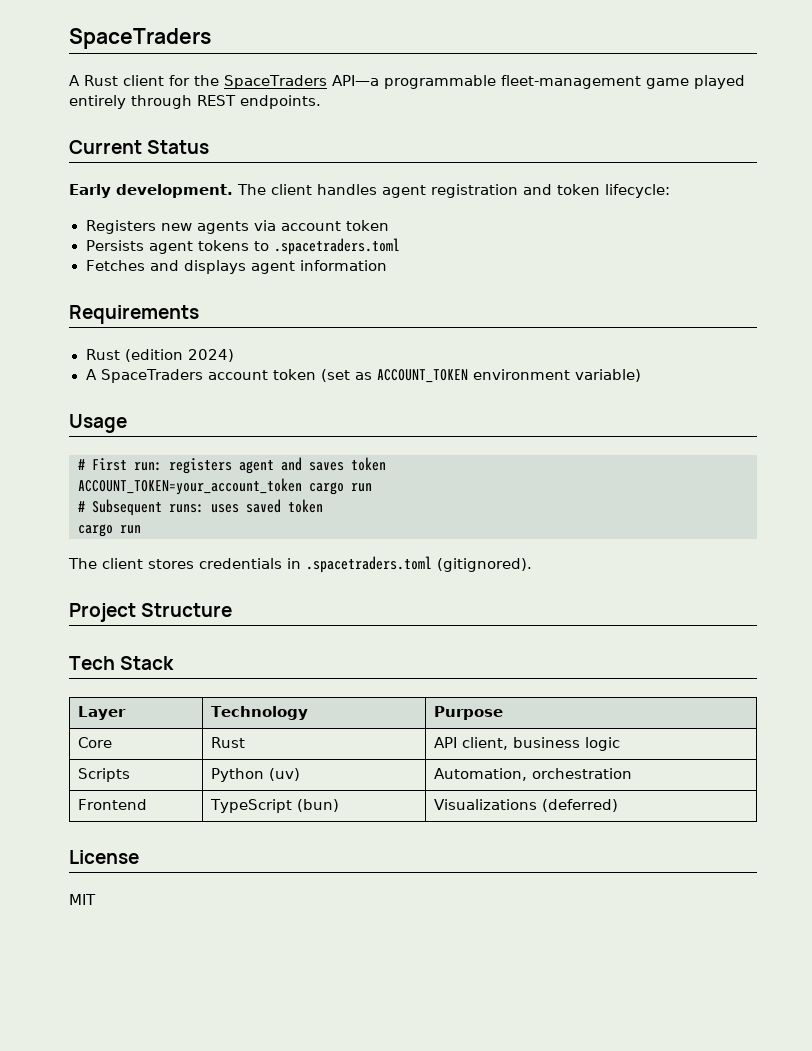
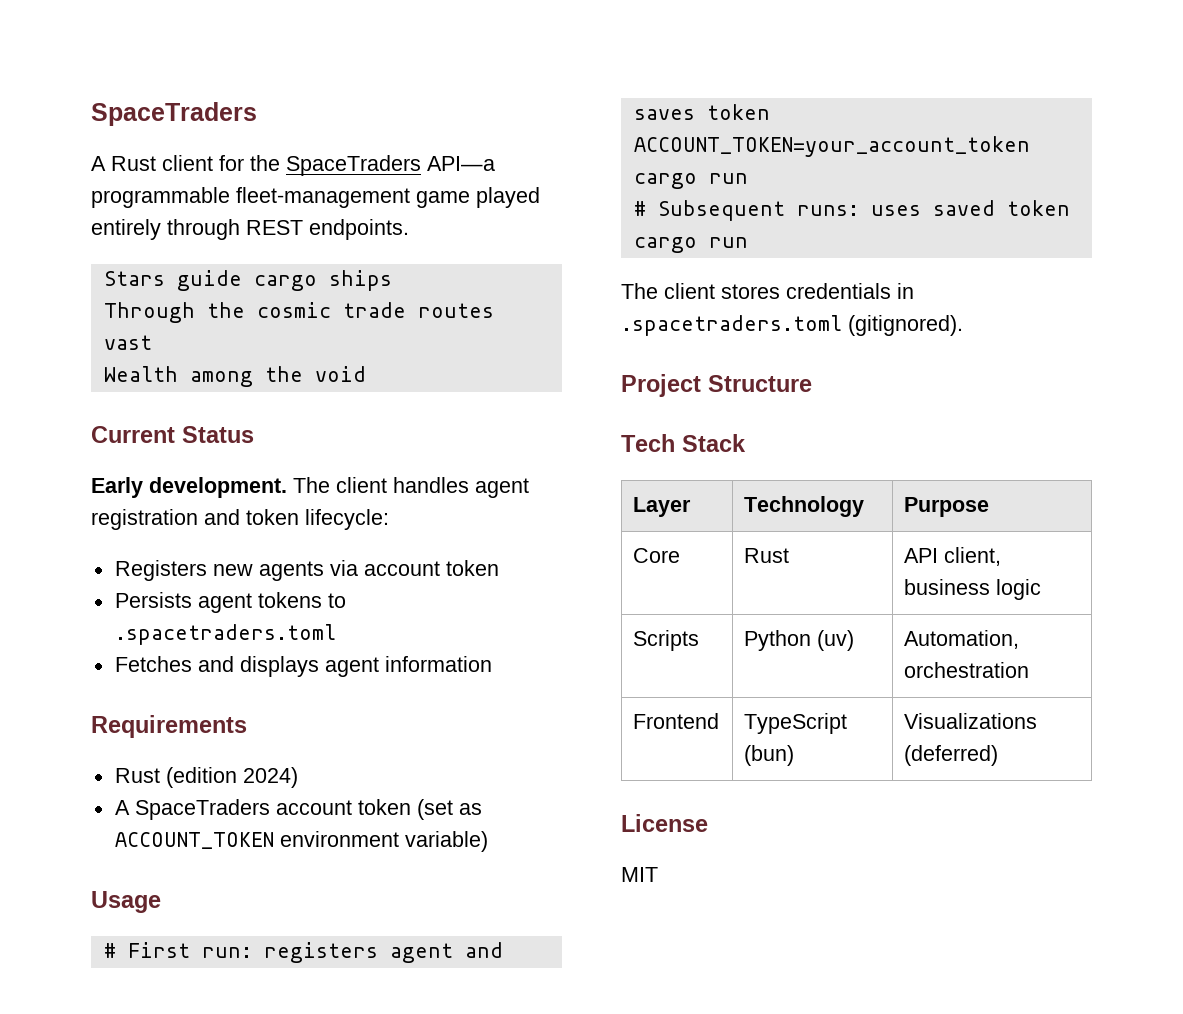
(321, 102) none -> [103,270,392,291] [103,302,494,323] [103,335,152,350] [103,366,366,387] // Stars guide cargo ships // Through the cosmic trade routes vast // Wealth among the void

